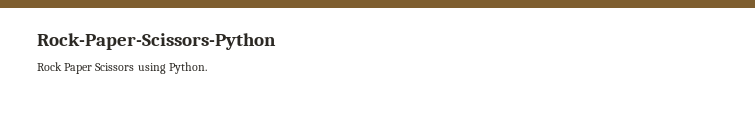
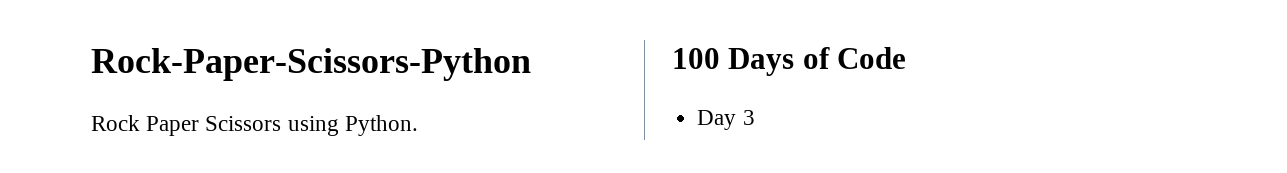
(207, 68) none -> [672,47,907,76] [697,110,755,130] // 100 Days of Code // Day 3

